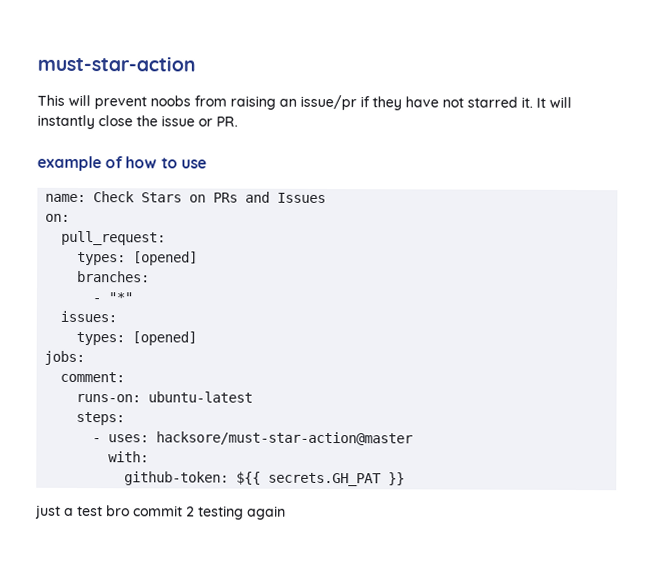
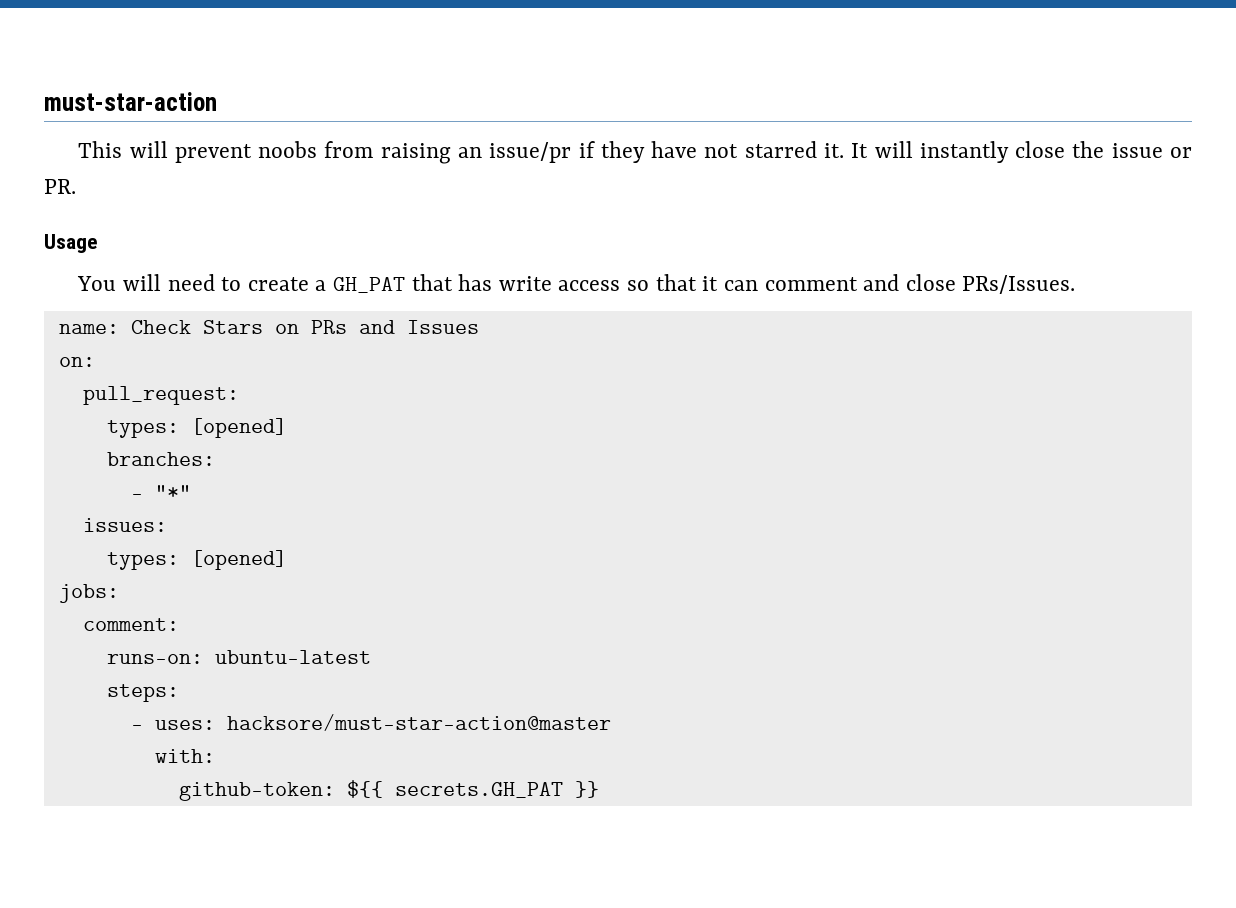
[37,155,207,172] example of how to use -> [44,234,98,253] [77,274,1076,294] Usage // You will need to create a GH_PAT that has write access so that it can comment and close PRs/Issues.
[35,504,286,520] // just a test bro commit 2 testing again -> (599, 789) none

